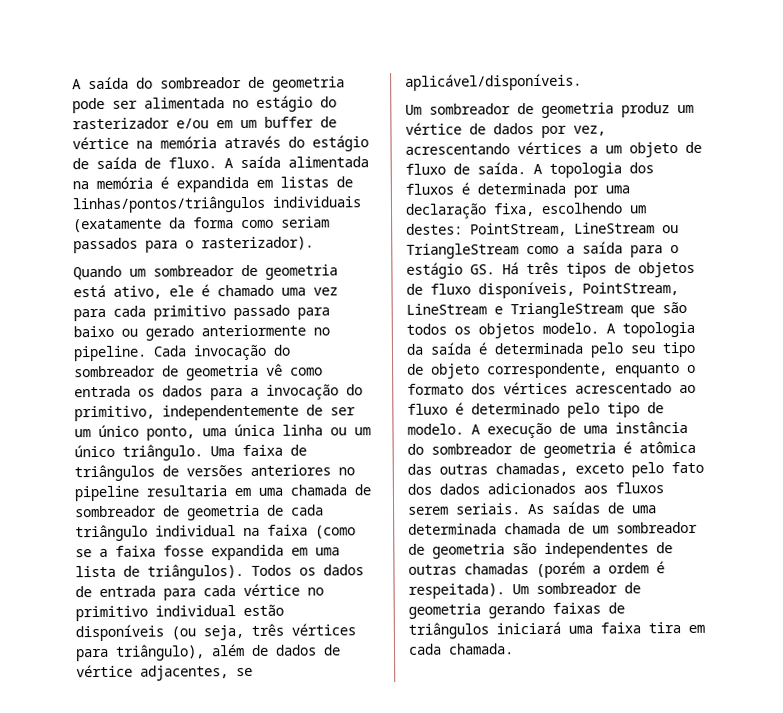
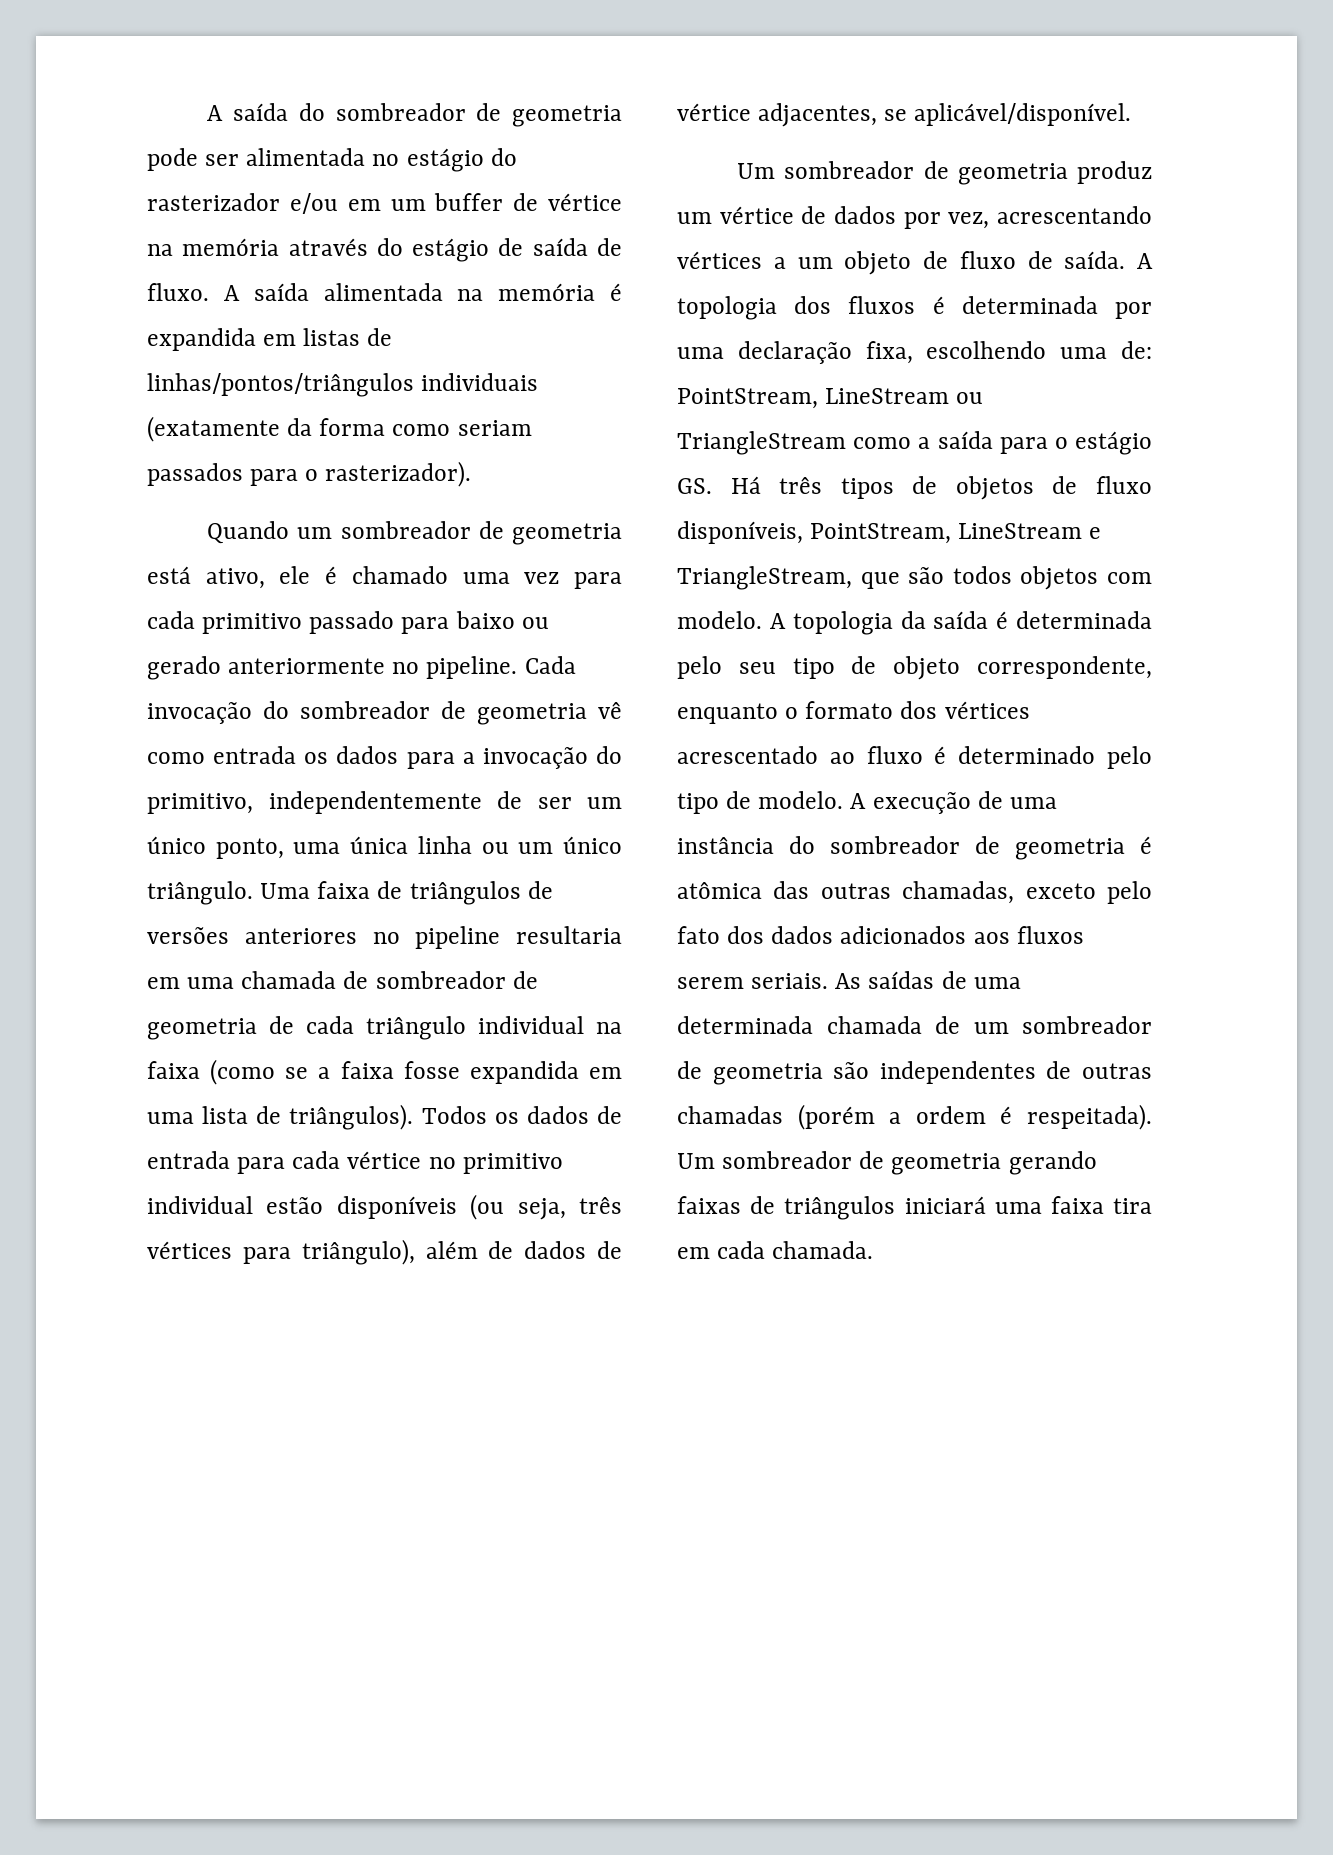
[405,73,582,91] aplicável/disponíveis. -> [914,103,1132,126] aplicável/disponível.
[629,205,647,214] [406,223,463,235] um destes: -> [1060,341,1152,359] uma de:
[510,302,623,319] TriangleStream -> [677,566,852,590] TriangleStream,
[454,323,535,339] os objetos -> [1020,566,1152,590] objetos com

